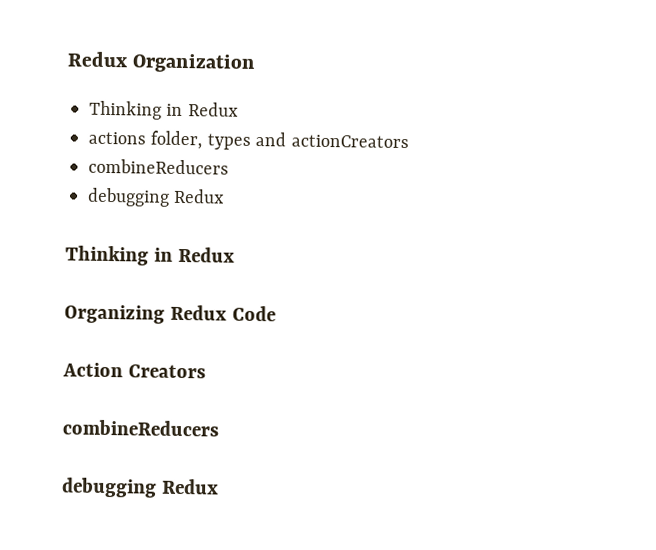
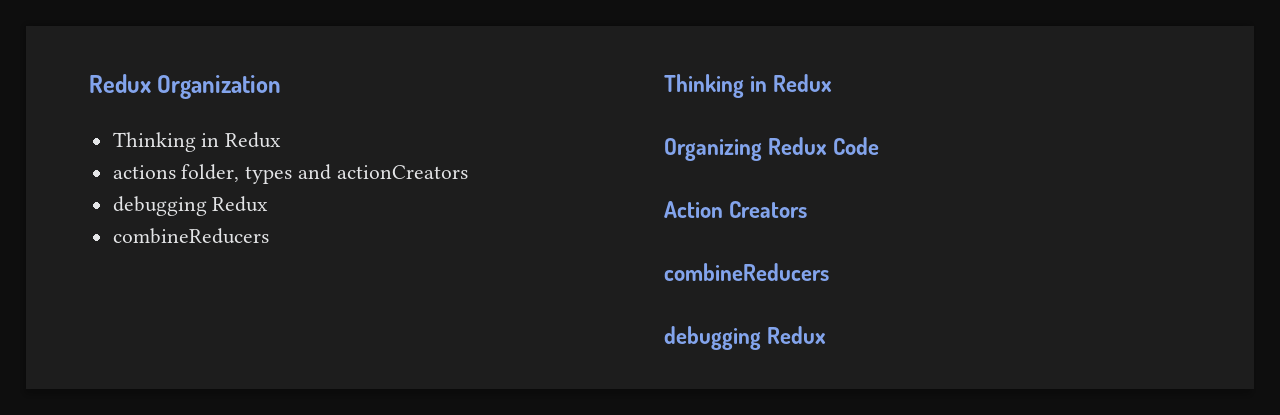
[88,158,229,175] [87,187,226,207] // combineReducers // debugging Redux -> [112,196,269,216] [112,228,269,244] // debugging Redux // combineReducers

